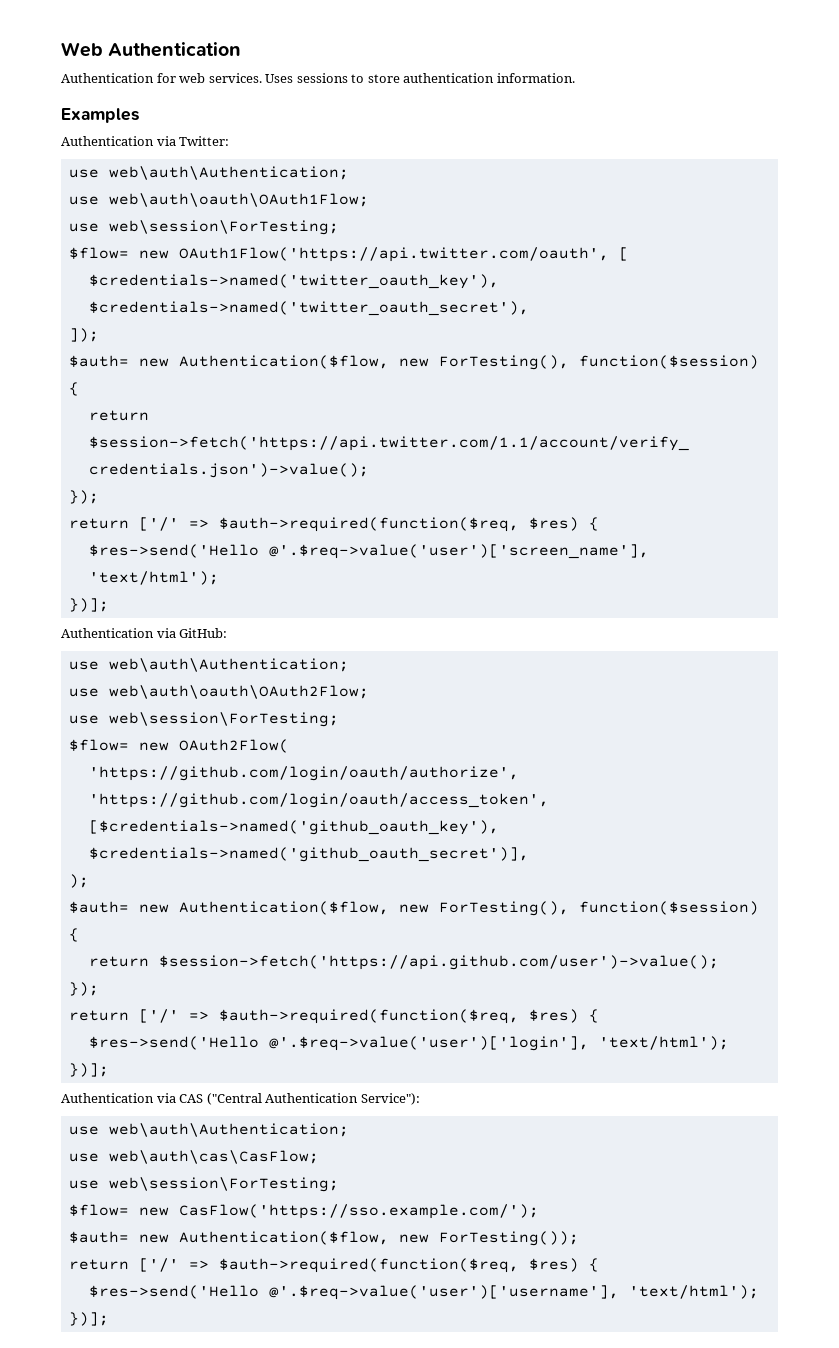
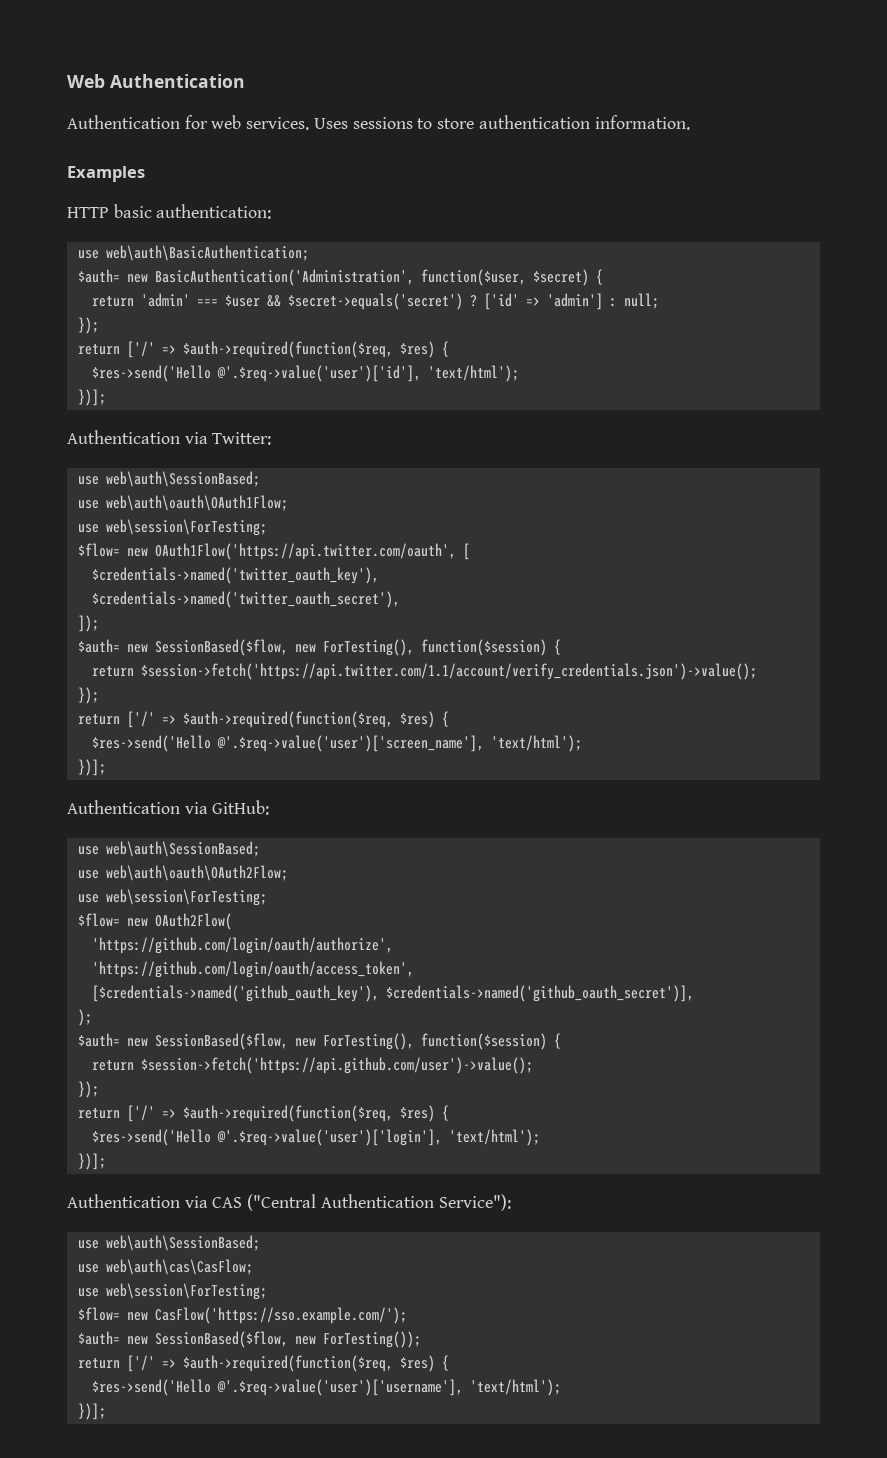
(139, 115) none -> [67,204,272,219] [77,245,309,261] [77,269,603,286] [91,293,659,310] [77,317,99,334] [77,341,449,358] [91,365,519,382] [77,389,106,406] // HTTP basic authentication: // use web\auth\BasicAuthentication; // $auth= new BasicAuthentication('Administration', function($user, $secret) { // return 'admin' === $user && $secret->equals('secret') ? ['id' => 'admin'] : null; // }); // return ['/' => $auth->required(function($req, $res) { // $res->send('Hello @'.$req->value('user')['id'], 'text/html'); // })];
[108,166,349,180] web\auth\Authentication; -> [105,471,260,487] web\auth\SessionBased;
[178,355,389,369] Authentication($flow, -> [154,639,288,656] SessionBased($flow,
[108,658,349,672] web\auth\Authentication; -> [105,841,260,857] web\auth\SessionBased;
[178,901,389,915] Authentication($flow, -> [154,1033,288,1050] SessionBased($flow,
[108,1123,349,1137] web\auth\Authentication; -> [105,1235,260,1251] web\auth\SessionBased;
[178,1231,389,1245] Authentication($flow, -> [154,1331,288,1348] SessionBased($flow,

